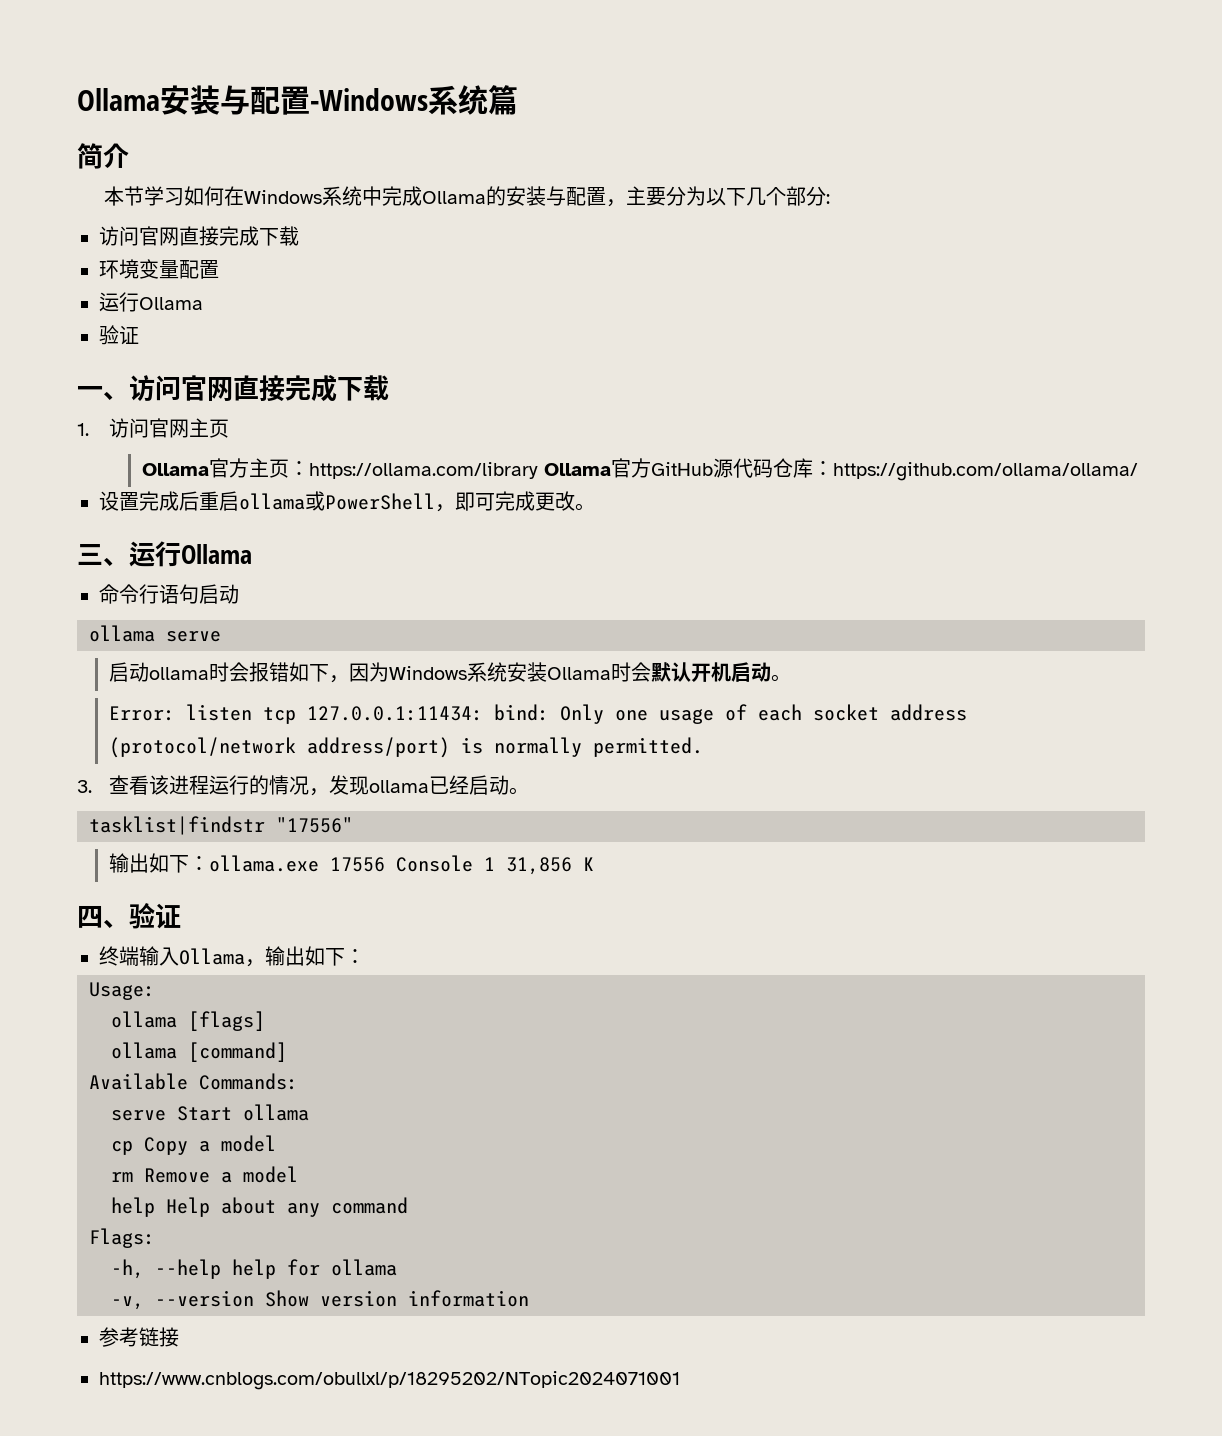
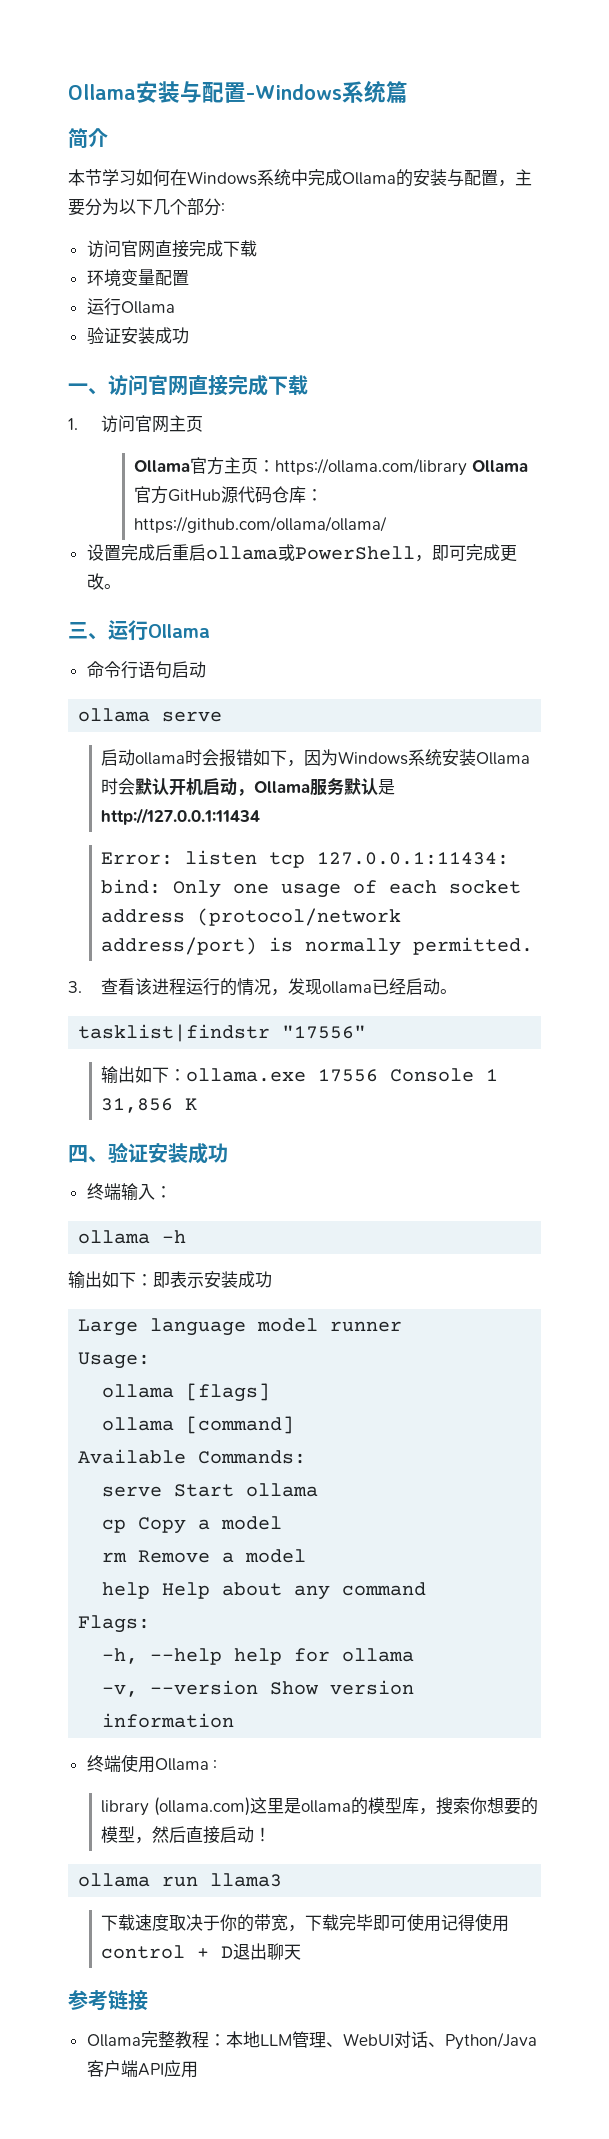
(139, 335) none -> [120,327,189,344] 安装成功
[771,674,792,682] 。 -> [237,778,396,796] [101,808,261,825] ，Ollama服务默认是http://127.0.0.1:11434
(181, 916) none -> [148,1142,228,1164] 安装成功
[179,946,365,967] Ollama，输出如下： -> [154,1186,172,1198] [78,1230,187,1244] [68,1271,272,1289] [78,1318,403,1336] ： // ollama -h // 输出如下：即表示安装成功 // Large language model runner
[99,1327,179,1347] [99,1371,680,1390] 参考链接 // https://www.cnblogs.com/obullxl/p/18295202/NTopic2024071001 -> [86,1754,218,1773] [101,1797,538,1816] [101,1826,272,1844] [78,1873,283,1887] [101,1913,510,1932] [101,1943,302,1960] [68,1990,148,2011] [86,2031,537,2050] [86,2060,198,2078] 终端使用Ollama : // library (ollama.com)这里是ollama的模型库，搜索你想要的模型，然后直接启动！ // ollama run llama3 // 下载速度取决于你的带宽，下载完毕即可使用记得使用control + D退出聊天 // 参考链接 // Ollama完整教程：本地LLM管理、WebUI对话、Python/Java客户端API应用

